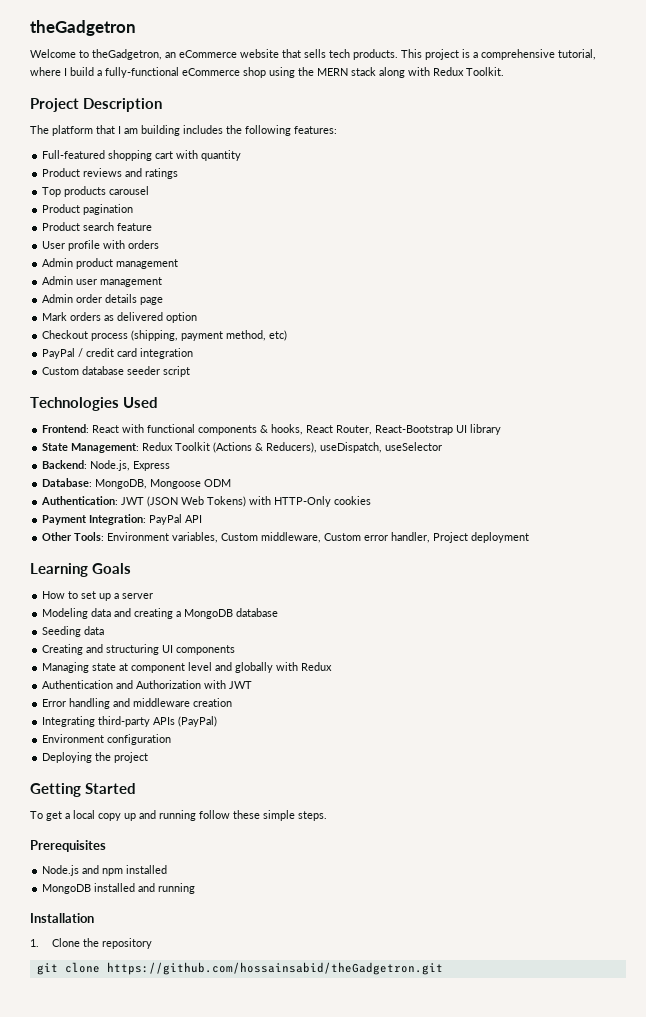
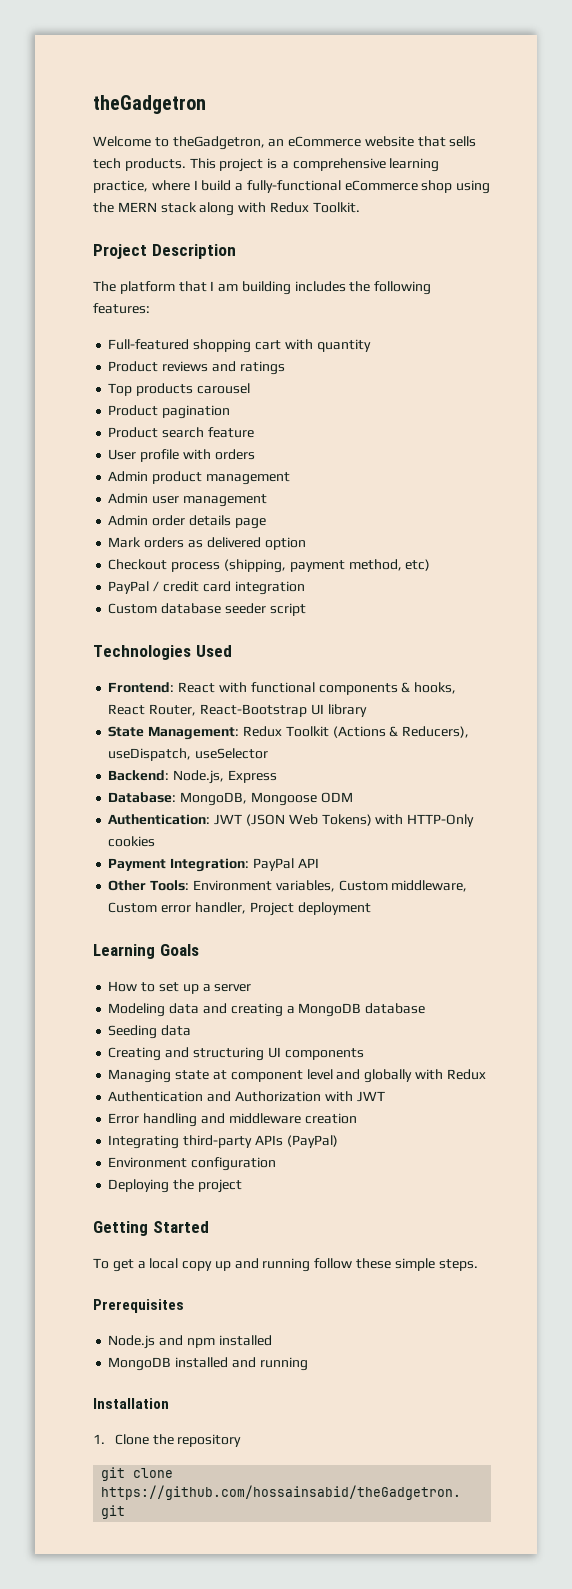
[558,49,596,60] tutorial, -> [389,158,440,172] [93,180,148,193] learning practice,

